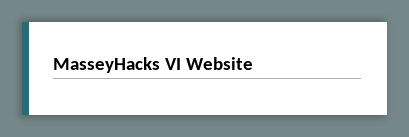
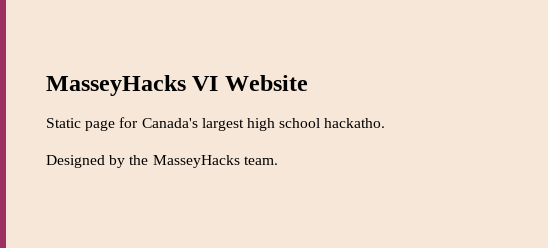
(254, 63) none -> [46,117,386,131] [46,155,278,168] // Static page for Canada's largest high school hackatho. // Designed by the MasseyHacks team.

